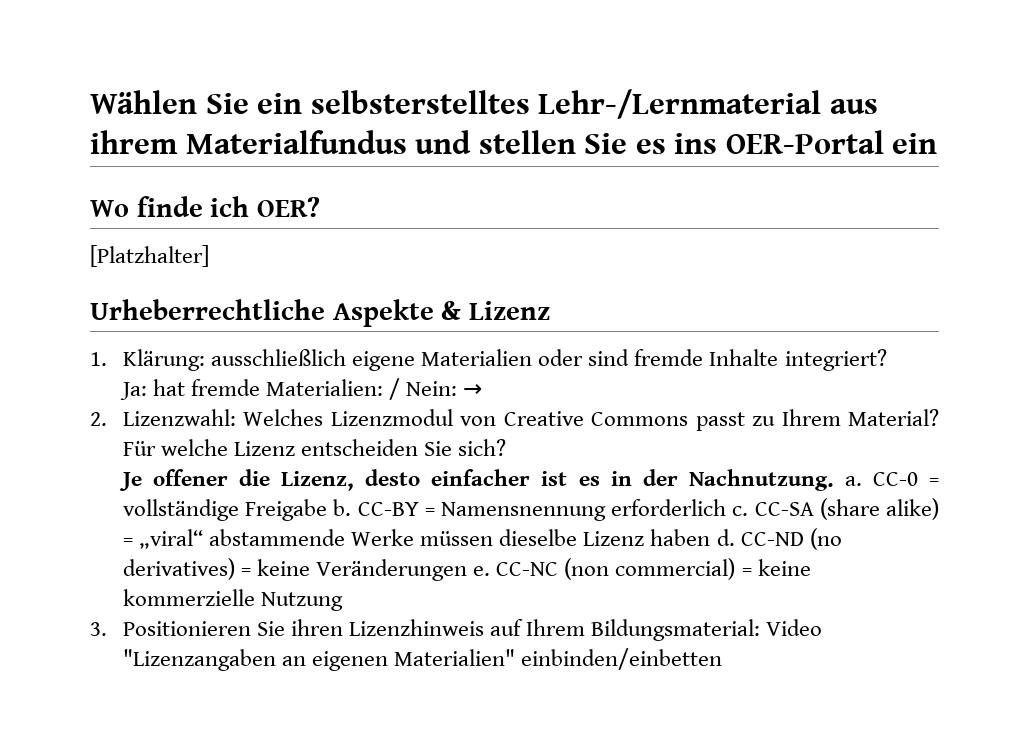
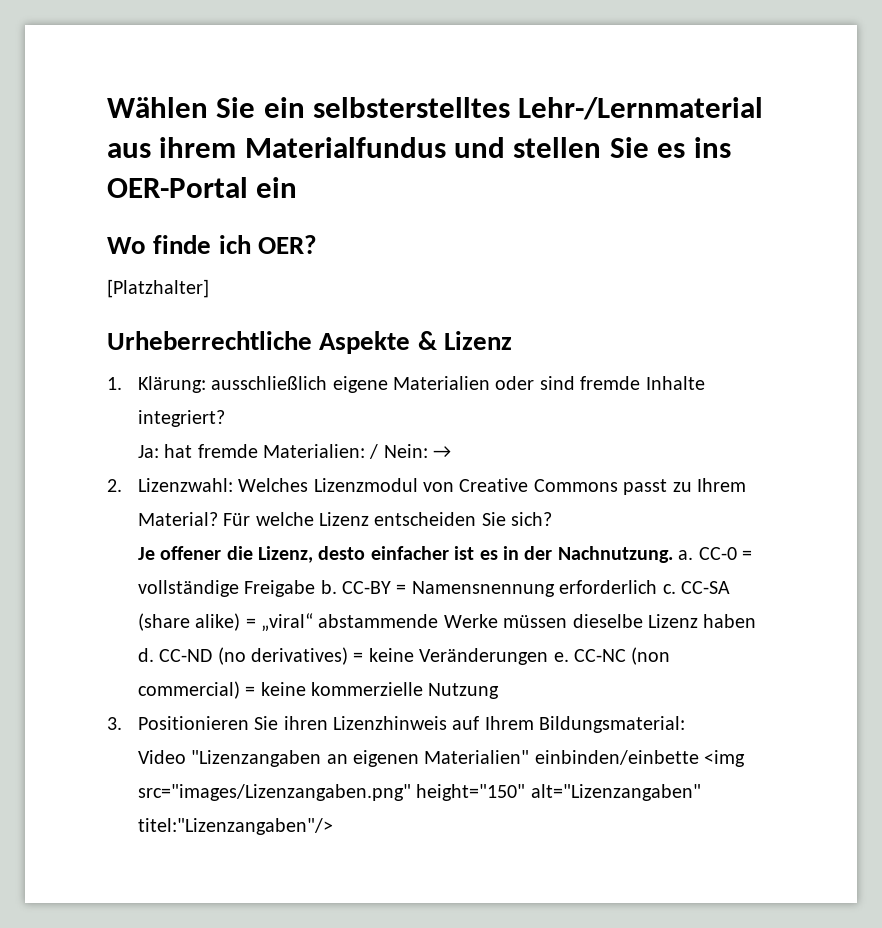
(761, 630) none -> (686, 724) //
[521,648,723,670] einbinden/einbetten -> [534,750,746,767] [137,784,701,801] [137,818,333,835] einbinden/einbette <img src="images/Lizenzangaben.png" height="150" alt="Lizenzangaben" titel:"Lizenzangaben"/>

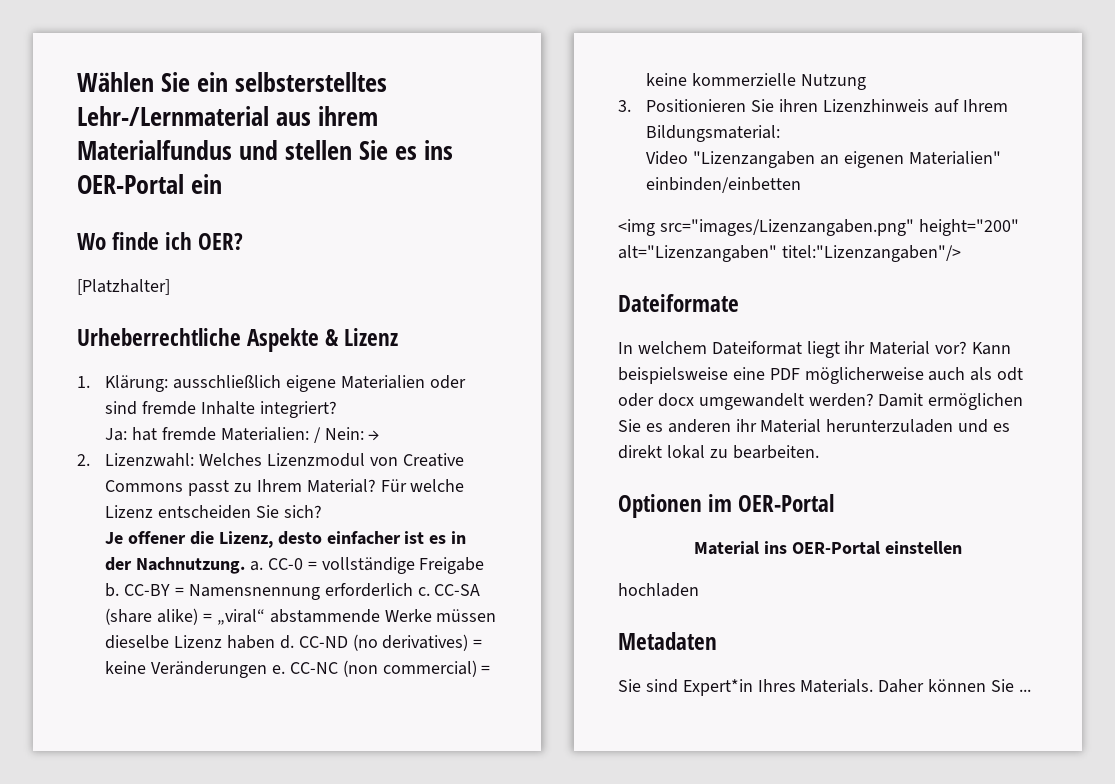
[534,750,699,765] einbinden/einbette -> [646,177,802,193] einbinden/einbetten //
[416,784,526,801] height="150" -> [918,219,1019,236] height="200"
(333, 826) none -> [618,294,739,312] [618,341,1012,358] [618,367,1024,384] [618,393,1024,410] [618,419,1011,433] [618,445,819,459] [618,494,835,518] [694,541,962,555] [618,583,699,597] [618,632,717,650] [618,679,1031,696] // Dateiformate // In welchem Dateiformat liegt ihr Material vor? Kann beispielsweise eine PDF möglicherweise auch als odt oder docx umgewandelt werden? Damit ermöglichen Sie es anderen ihr Material herunterzuladen und es direkt lokal zu bearbeiten. // Optionen im OER-Portal // Material ins OER-Portal einstellen // hochladen // Metadaten // Sie sind Expert*in Ihres Materials. Daher können Sie ...

